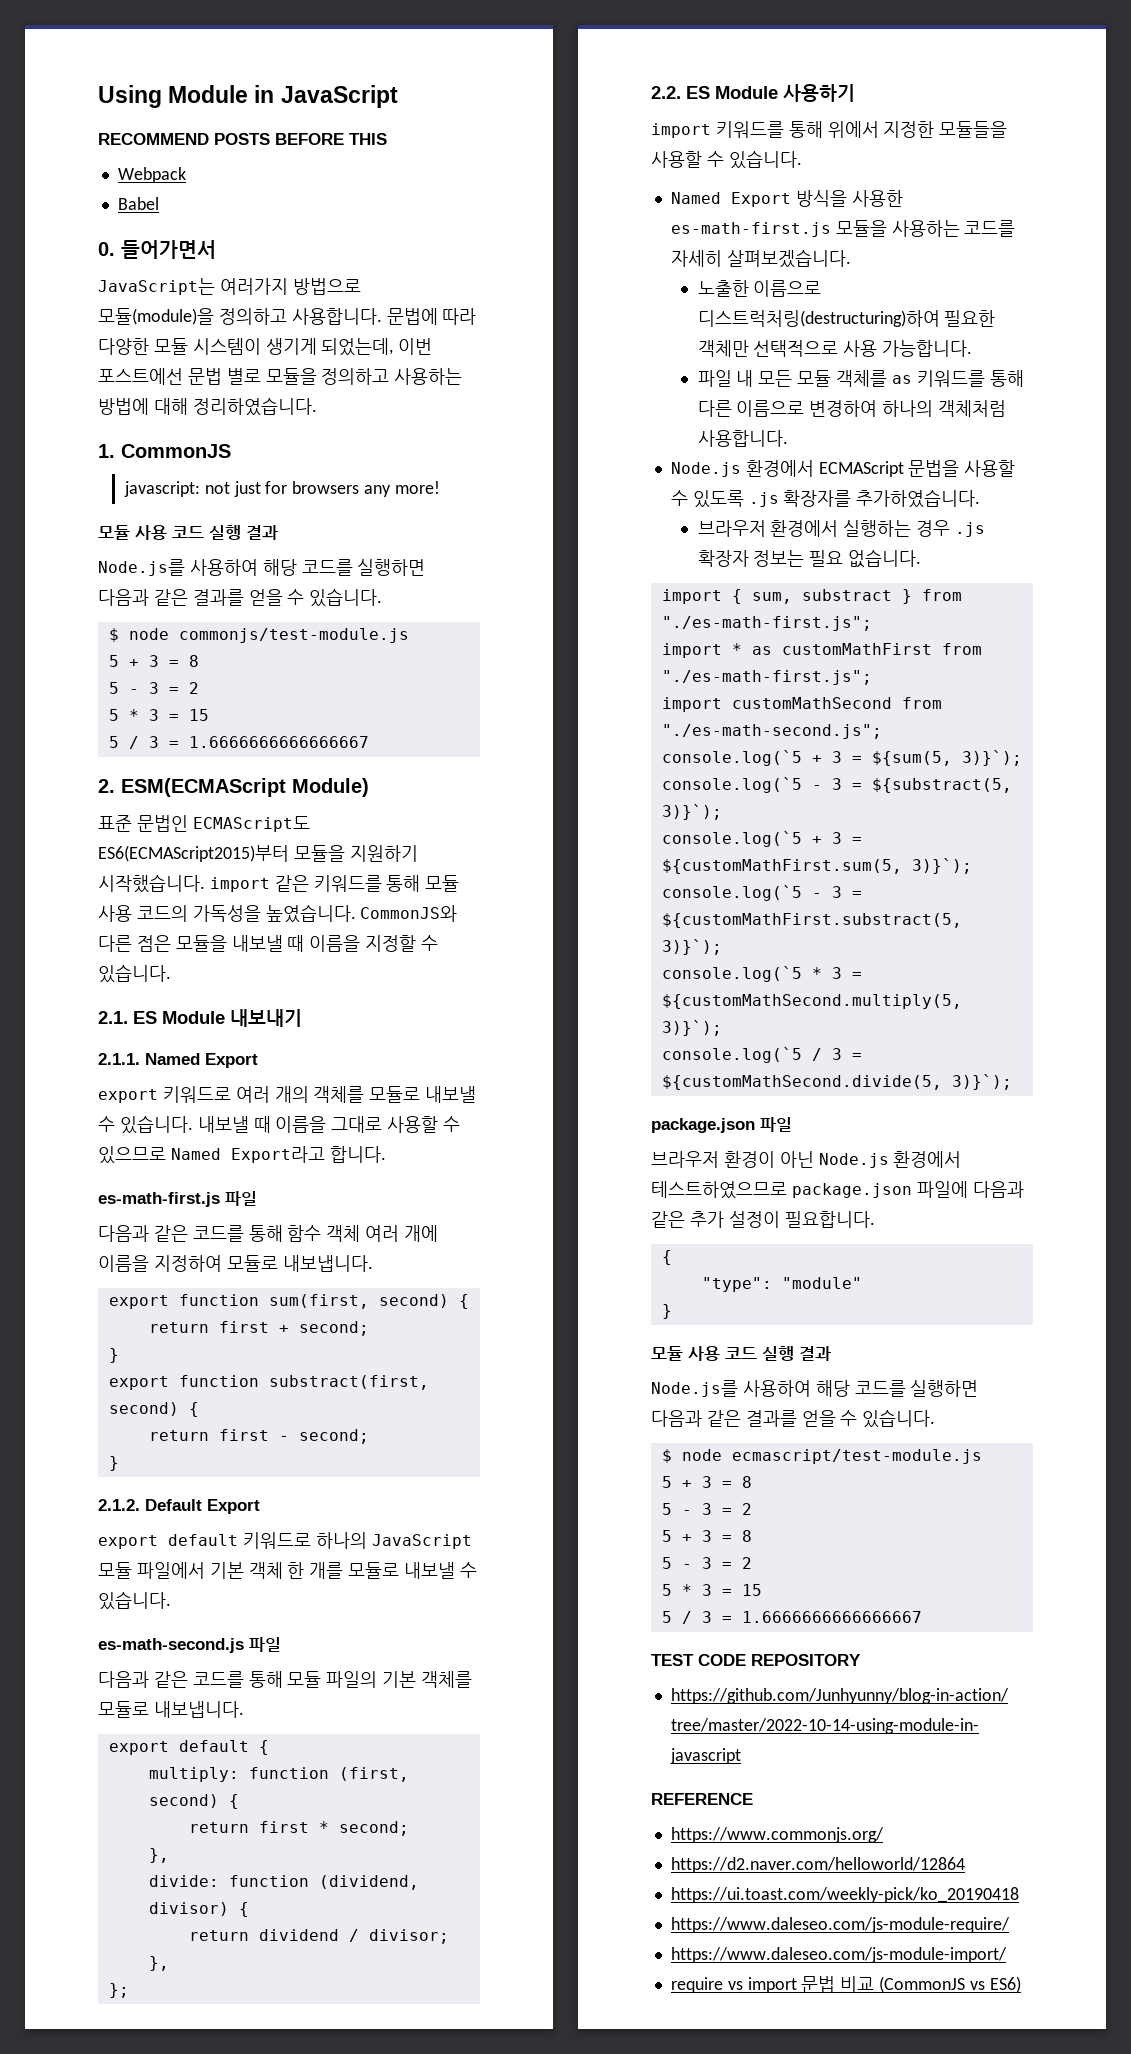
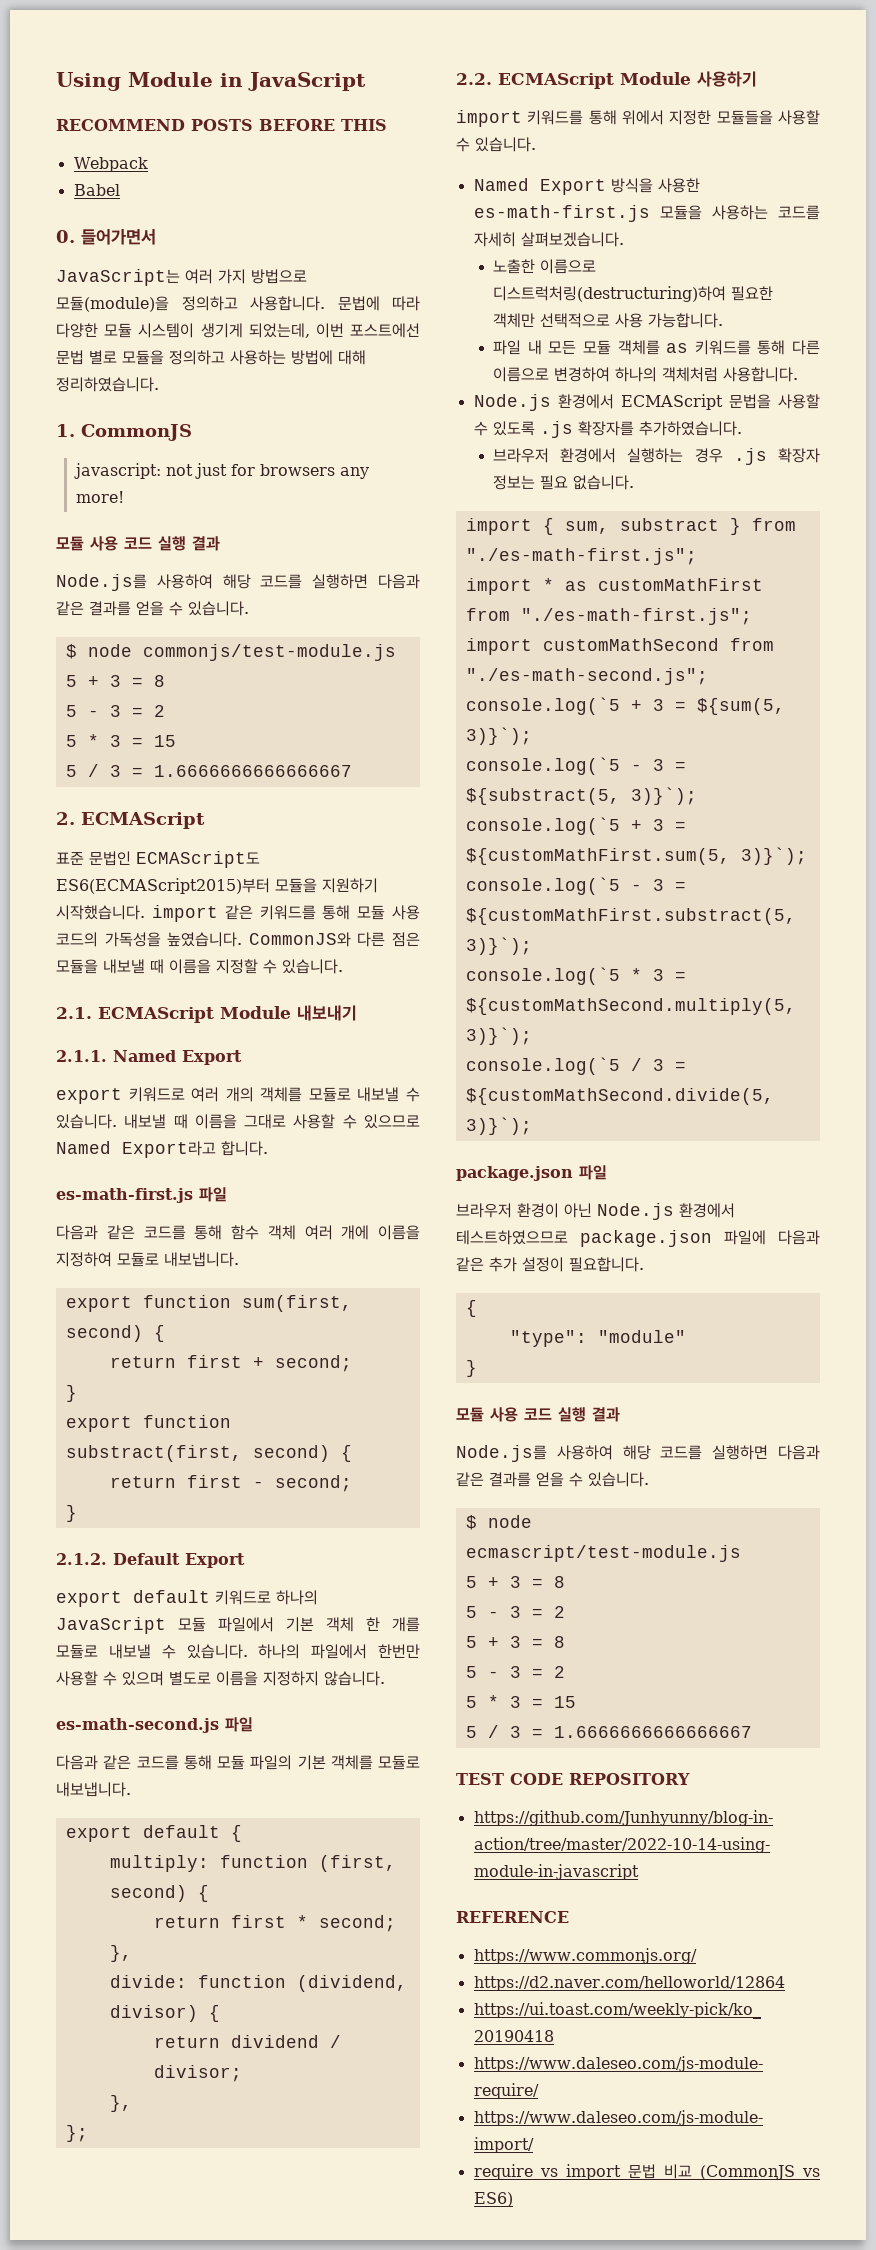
[219,278,288,295] 여러가지 -> [185,269,246,284] 여러 가지
[121,778,369,797] ESM(ECMAScript Module) -> [81,812,205,829] ECMAScript
[133,1011,157,1024] ES -> [98,1007,214,1023] ECMAScript
(171, 1600) none -> [258,1644,420,1659] [56,1671,385,1686] 하나의 파일에서 한번만 사용할 수 있으며 별도로 이름을 지정하지 않습니다.
[686,86,710,99] ES -> [498,73,614,89] ECMAScript

